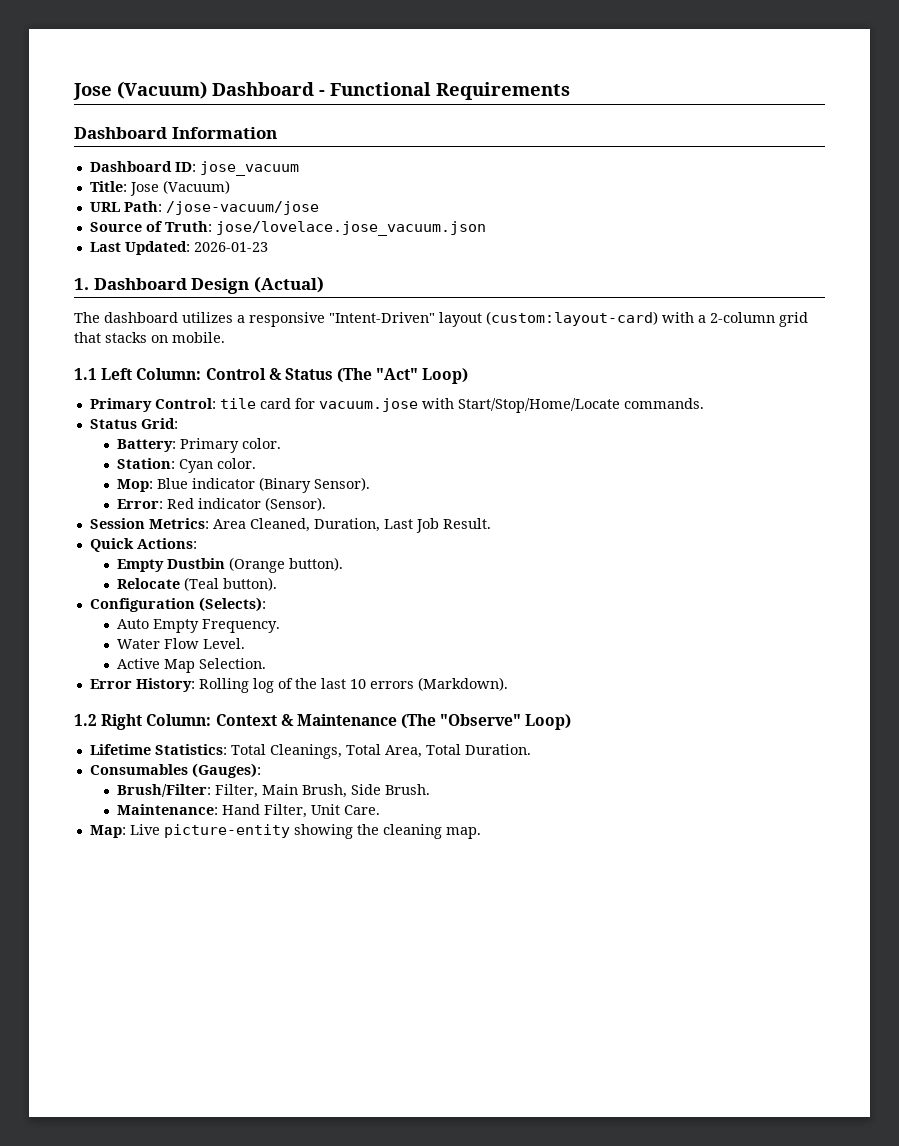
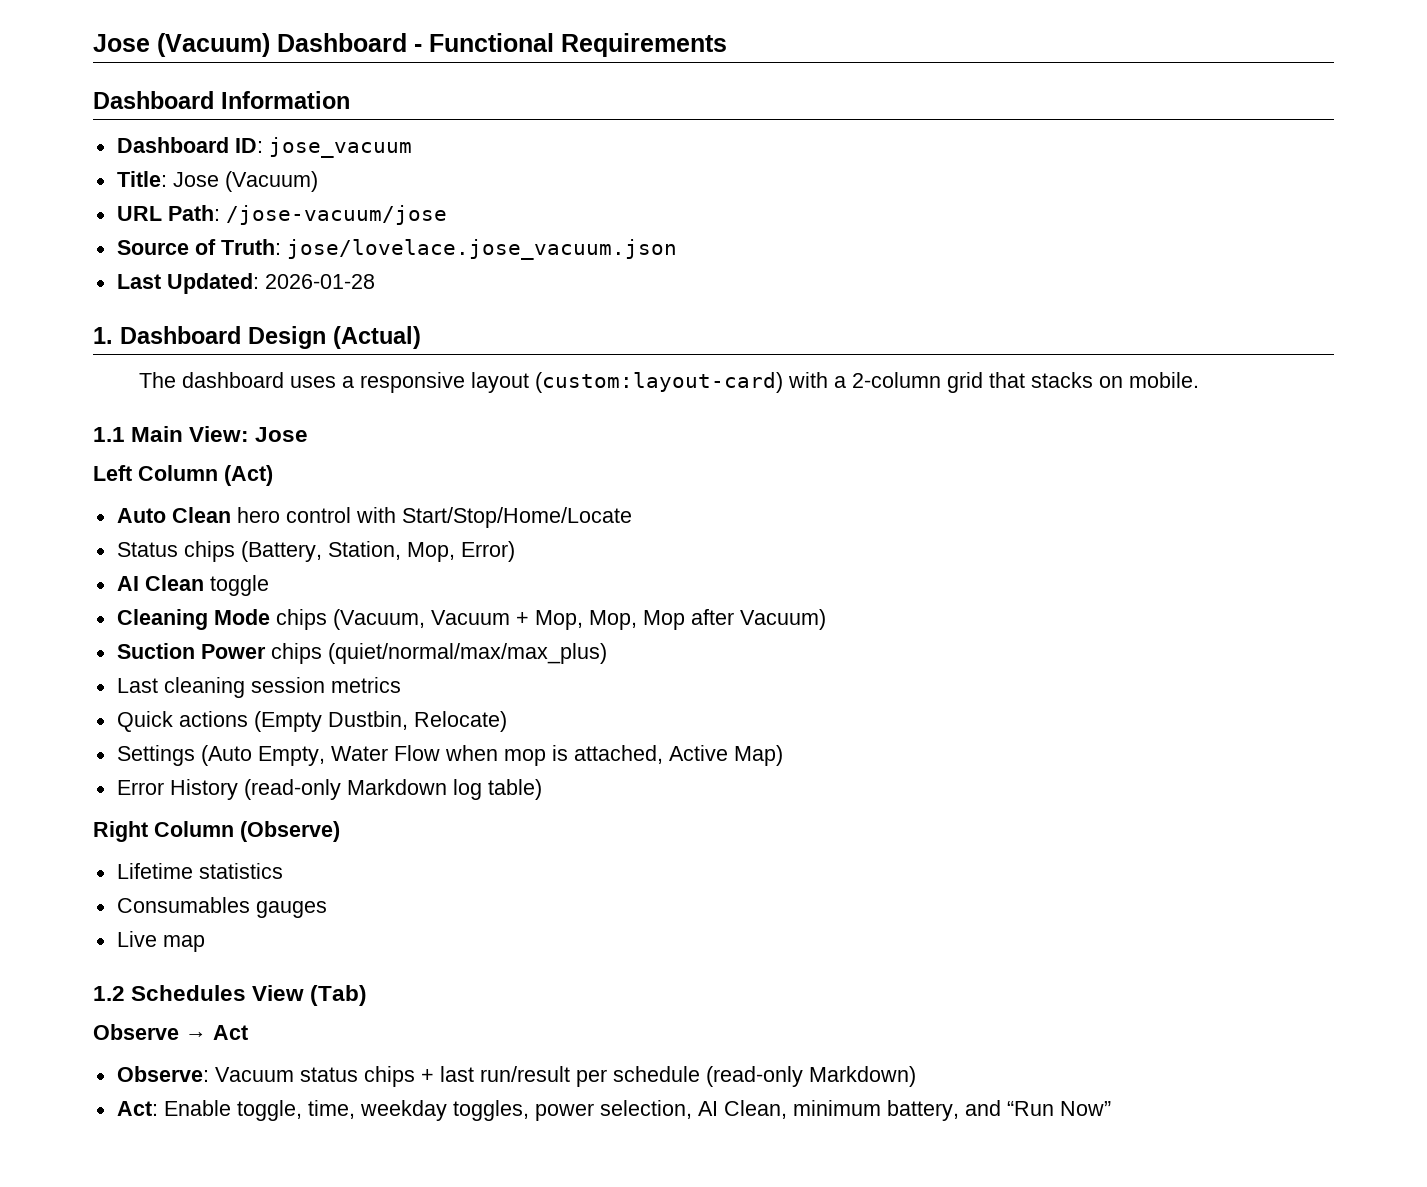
[193,242,268,252] 2026-01-23 -> [264,274,375,289] 2026-01-28
[182,312,233,323] utilizes -> [289,376,336,388] uses
[329,312,435,323] "Intent-Driven" -> (465, 382) none
[101,368,469,384] [89,398,418,412] Left Column: Control & Status (The "Act" Loop) // Primary Control: tile card for vacuum.jose -> [131,426,309,442] [93,465,273,486] [116,507,351,523] Main View: Jose // Left Column (Act) // Auto Clean hero control
[623,398,704,409] [89,418,178,429] [117,438,282,453] [117,458,257,473] [117,477,371,493] [117,497,327,511] [89,518,491,533] [89,538,197,552] [117,557,344,573] [117,577,278,591] [89,597,266,612] [117,619,281,633] [117,638,246,649] [117,658,267,673] [89,677,508,693] [74,714,572,730] [89,744,531,759] [89,763,261,778] [117,784,431,798] [117,804,381,818] [89,824,481,839] commands. // Status Grid: // Battery: Primary color. // Station: Cyan color. // Mop: Blue indicator (Binary Sensor). // Error: Red indicator (Sensor). // Session Metrics: Area Cleaned, Duration, Last Job Result. // Quick Actions: // Empty Dustbin (Orange button). // Relocate (Teal button). // Configuration (Selects): // Auto Empty Frequency. // Water Flow Level. // Active Map Selection. // Error History: Rolling log of the last 10 errors (Markdown). // 1.2 Right Column: Context & Maintenance (The "Observe" Loop) // Lifetime Statistics: Total Cleanings, Total Area, Total Duration. // Consumables (Gauges): // Brush/Filter: Filter, Main Brush, Side Brush. // Maintenance: Hand Filter, Unit Care. // Map: Live picture-entity showing the cleaning map. -> [116,541,515,562] [116,575,269,596] [116,609,826,630] [116,643,607,664] [116,677,401,698] [116,711,507,732] [116,745,783,766] [116,779,542,800] [93,821,340,842] [116,863,283,879] [116,897,327,918] [116,931,205,952] [93,985,368,1006] [93,1024,248,1040] [116,1066,916,1087] [116,1100,1111,1121] // Status chips (Battery, Station, Mop, Error) // AI Clean toggle // Cleaning Mode chips (Vacuum, Vacuum + Mop, Mop, Mop after Vacuum) // Suction Power chips (quiet/normal/max/max_plus) // Last cleaning session metrics // Quick actions (Empty Dustbin, Relocate) // Settings (Auto Empty, Water Flow when mop is attached, Active Map) // Error History (read-only Markdown log table) // Right Column (Observe) // Lifetime statistics // Consumables gauges // Live map // 1.2 Schedules View (Tab) // Observe → Act // Observe: Vacuum status chips + last run/result per schedule (read-only Markdown) // Act: Enable toggle, time, weekday toggles, power selection, AI Clean, minimum battery, and “Run Now”

